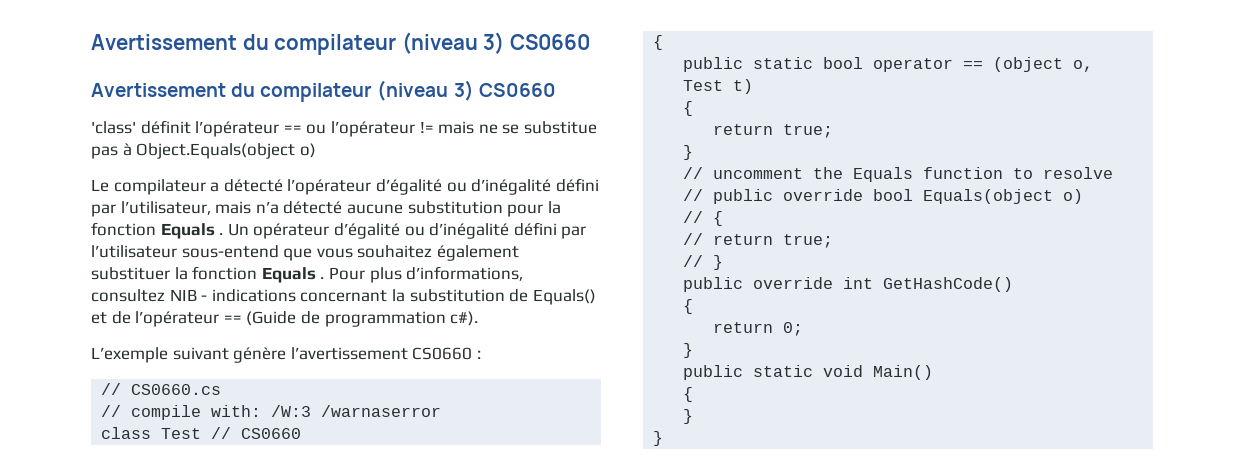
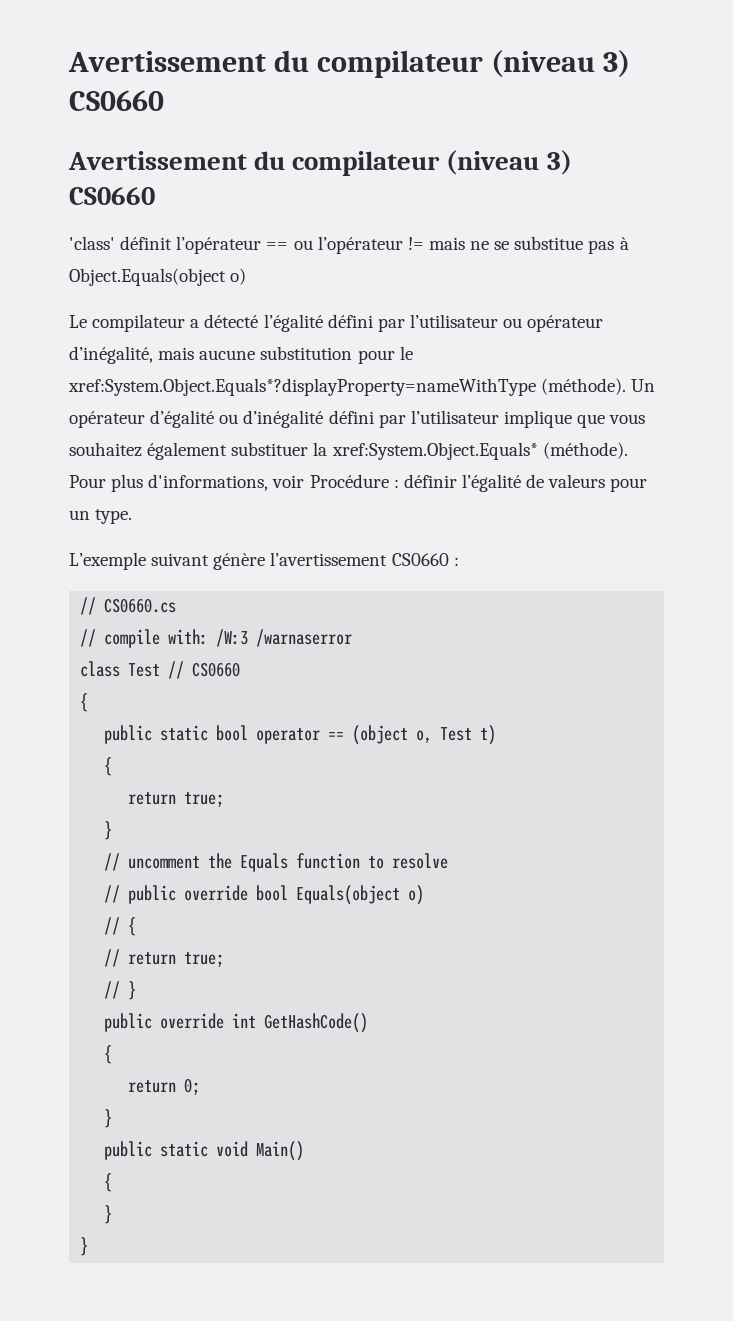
[287,178,599,195] [91,201,561,217] [91,222,224,239] l’opérateur d’égalité ou d’inégalité défini par l’utilisateur, mais n’a détecté aucune substitution pour la fonction Equals . -> [263,314,604,332] [69,346,413,364] [68,378,627,396] l’égalité défini par l’utilisateur ou opérateur d’inégalité, mais aucune substitution pour le xref:System.Object.Equals*?displayProperty=nameWithType (méthode).
[181,245,279,258] sous-entend -> [503,410,572,428] implique
[192,266,524,283] [91,289,596,305] [91,311,479,327] fonction Equals . Pour plus d’informations, consultez NIB - indications concernant la substitution de Equals() et de l’opérateur == (Guide de programmation c#). -> [331,442,628,460] [69,474,648,492] [69,509,133,524] xref:System.Object.Equals* (méthode). Pour plus d'informations, voir Procédure : définir l’égalité de valeurs pour un type.

